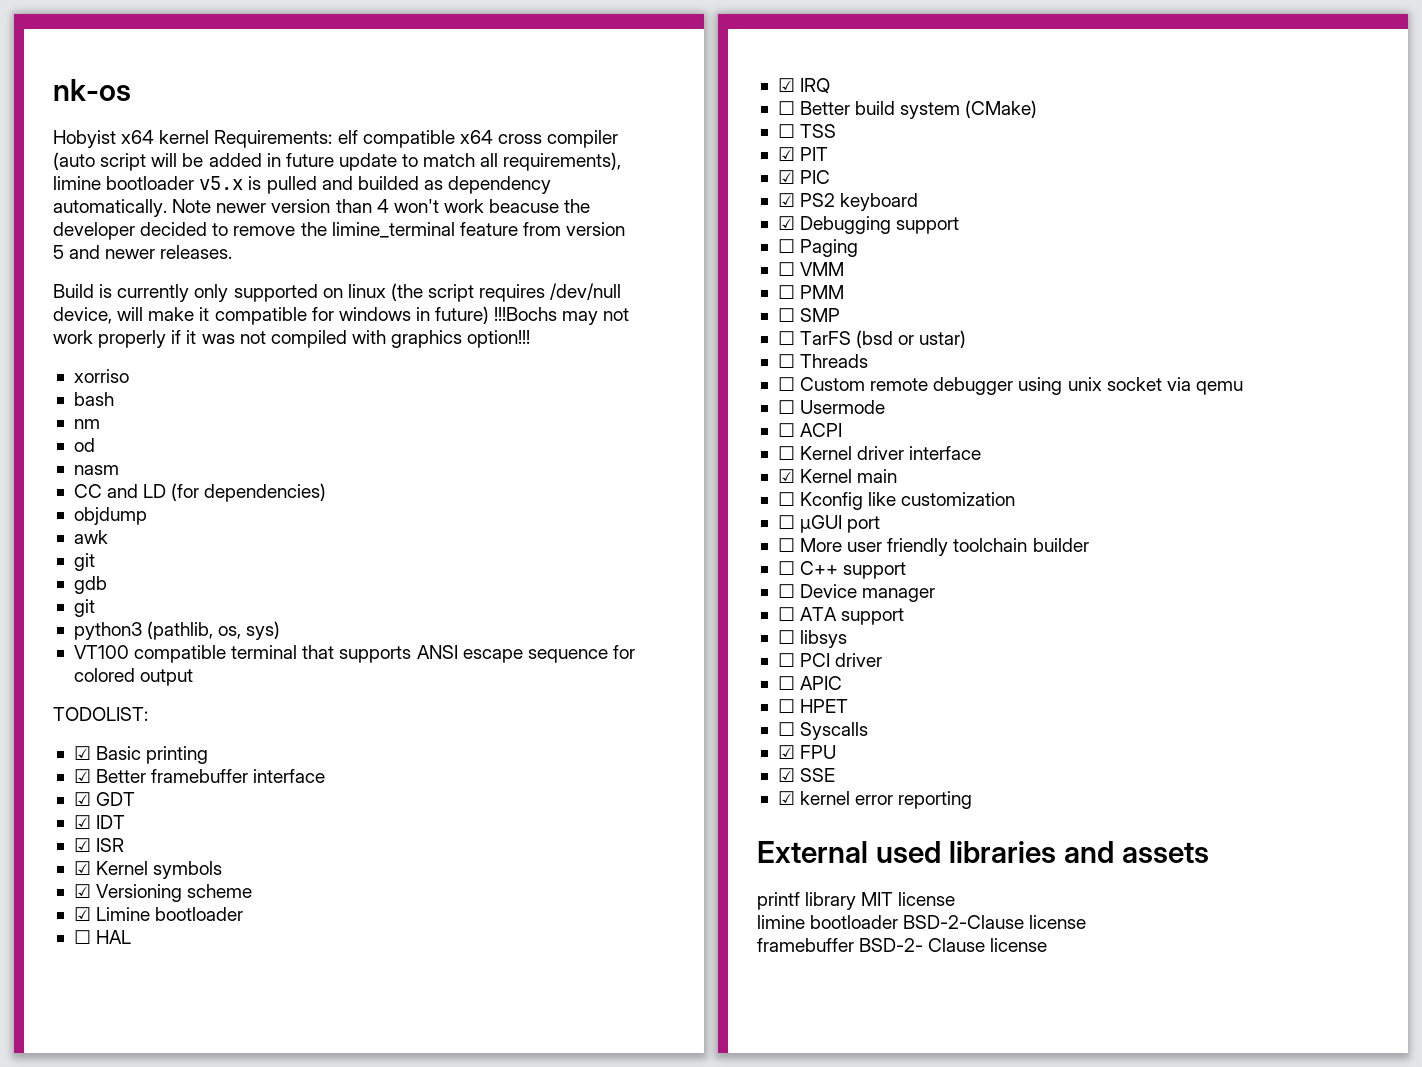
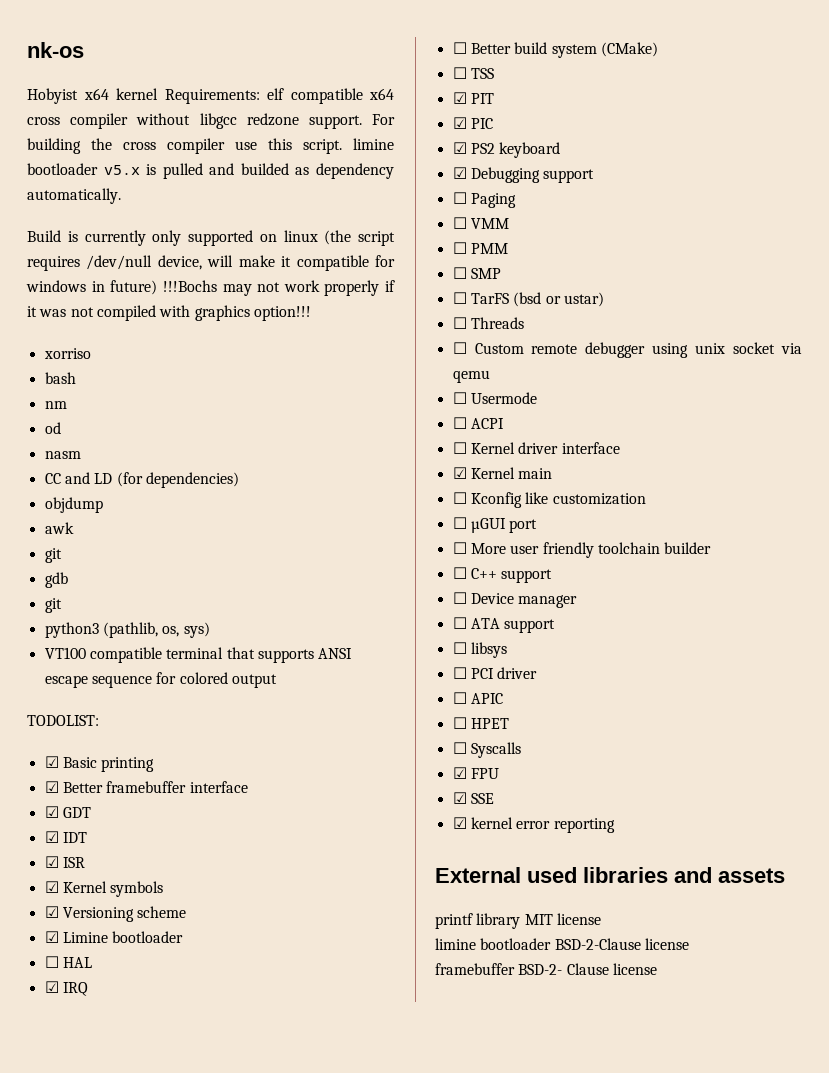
[53,152,622,171] (auto script will be added in future update to match all requirements), -> [136,113,395,129] [27,138,342,154] without libgcc redzone support. For building the cross compiler use this script.
[172,199,591,213] [53,222,626,240] [53,245,233,259] Note newer version than 4 won't work beacuse the developer decided to remove the limine_terminal feature from version 5 and newer releases. -> (121, 196) none

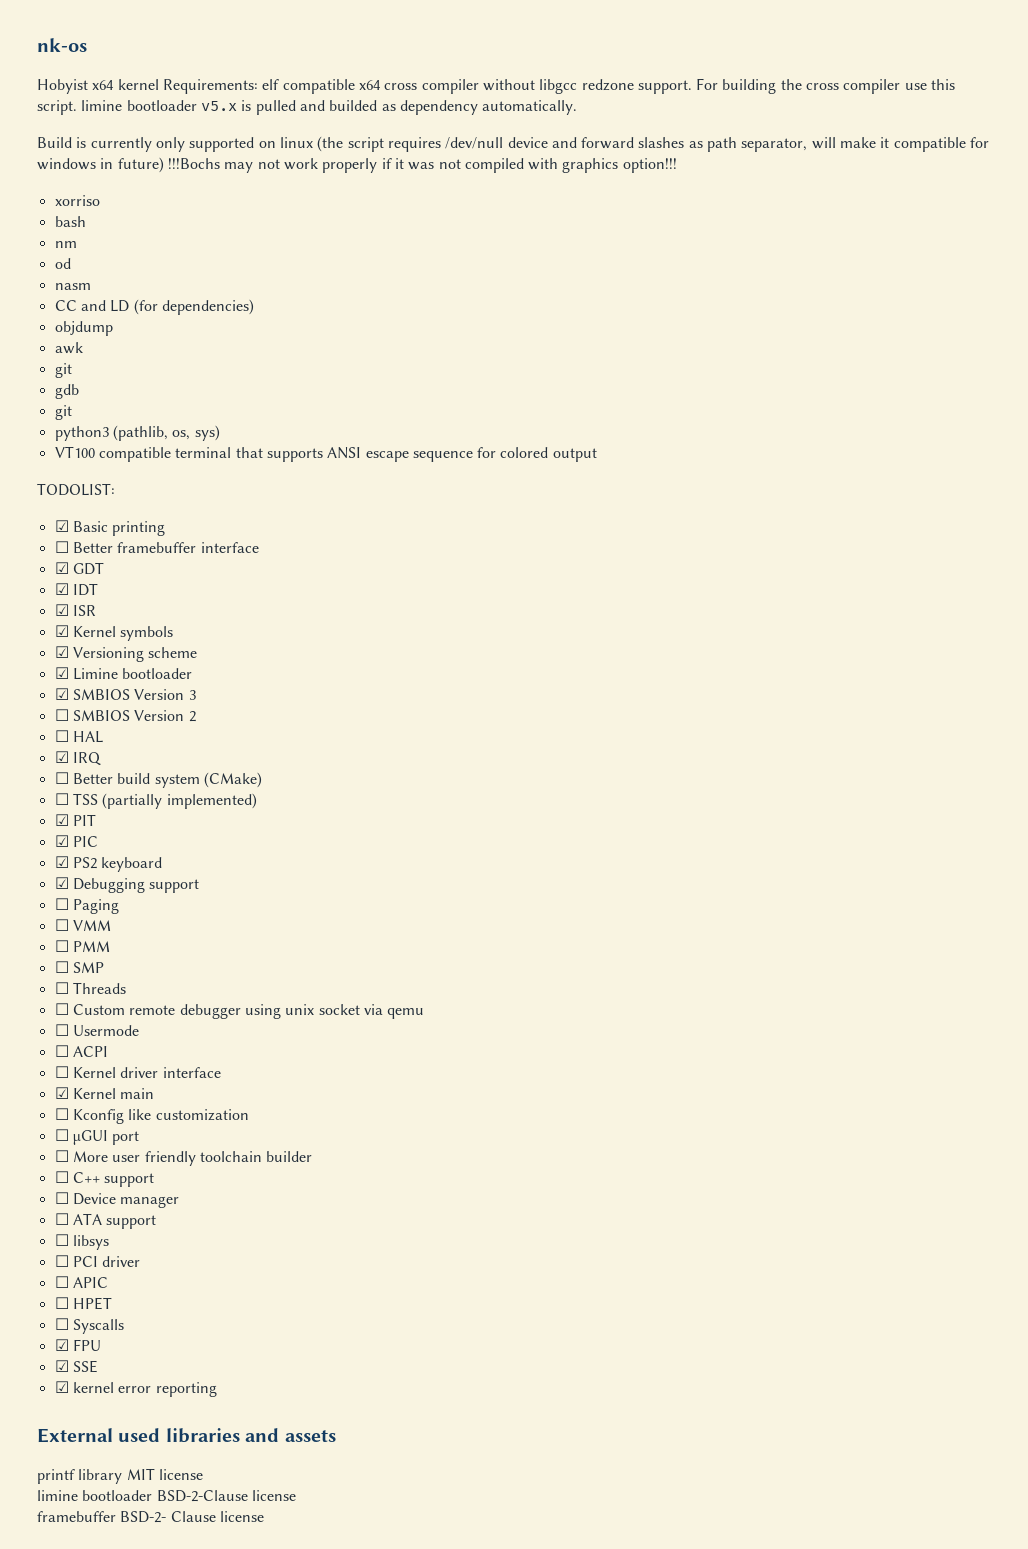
[157,255,202,270] device, -> [507,137,808,152] device and forward slashes as path separator,
[44,781,59,793] ☑ -> [54,541,69,553] ☐
(184, 937) none -> [54,688,196,700] [54,709,196,722] // ☑ SMBIOS Version 3 // ☐ SMBIOS Version 2
(494, 73) none -> [102,793,257,809] (partially implemented)
[452,292,604,307] // ☐ TarFS (bsd or ustar) -> (104, 967) none

